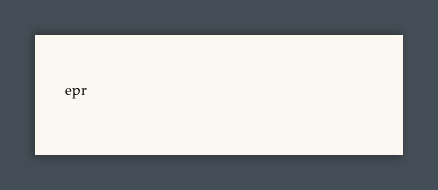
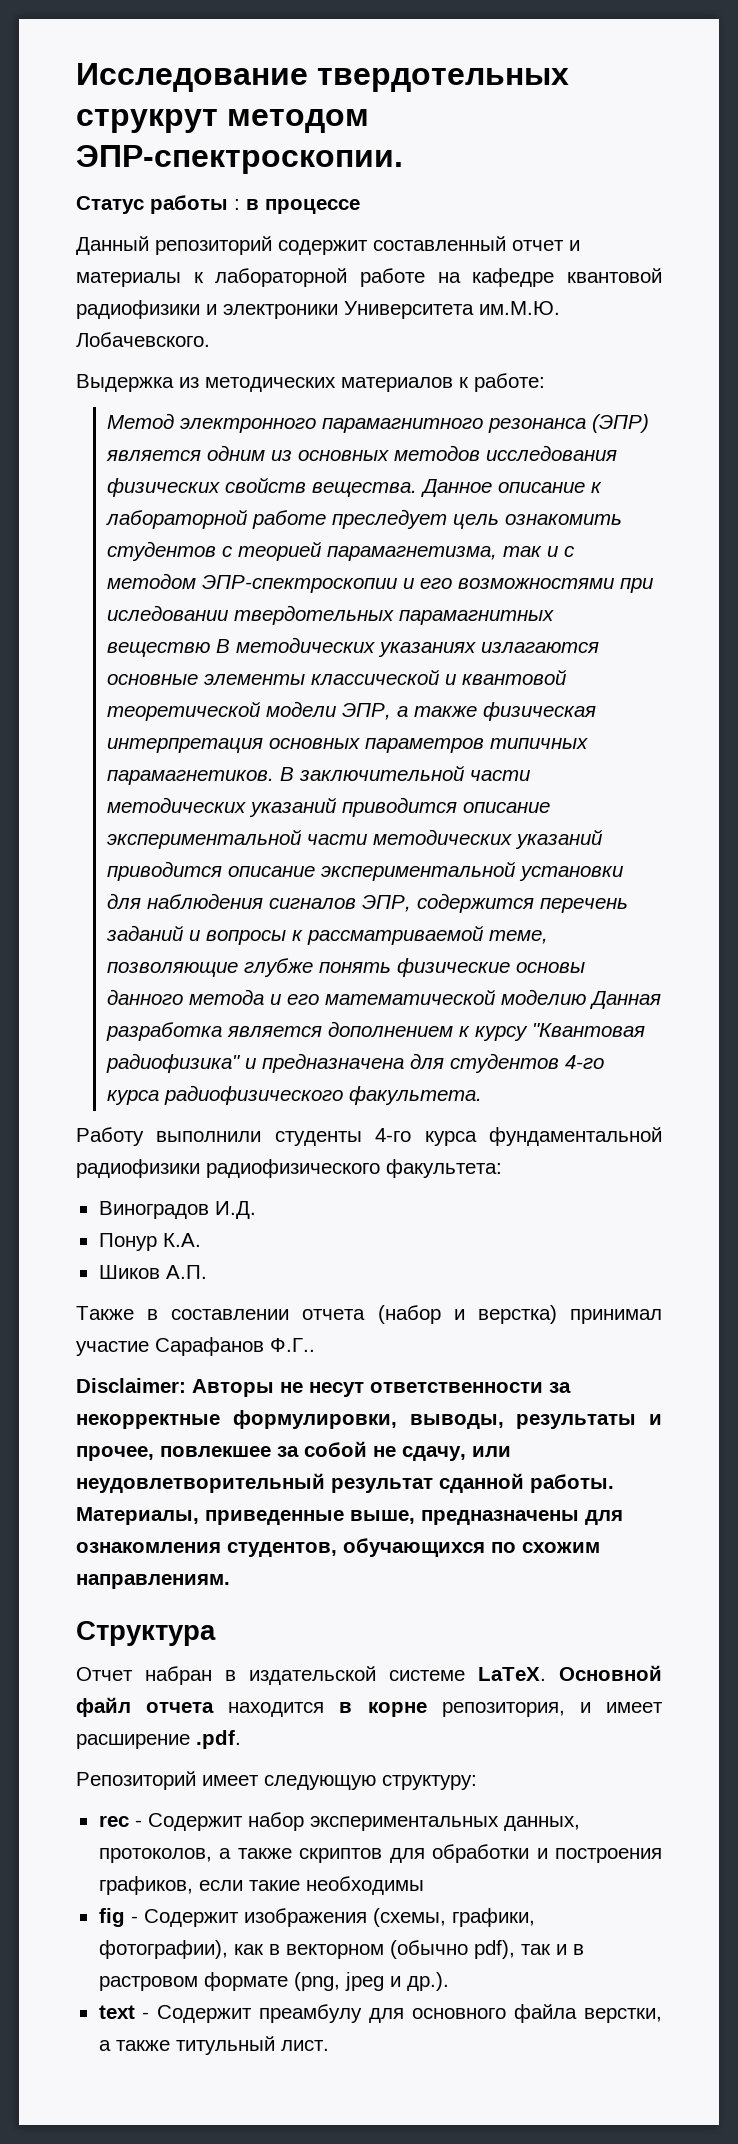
[65,88,87,99] epr -> [76,63,569,92] [76,109,369,133] [76,145,403,174] [76,195,360,214] [76,236,580,255] [76,268,663,287] [76,300,560,319] [76,332,210,347] [76,373,545,392] [107,413,650,433] [106,445,618,461] [107,477,603,497] [106,509,623,529] [107,541,576,561] [107,573,654,593] [107,605,555,625] [107,637,600,657] [107,669,567,685] [107,701,597,721] [107,738,589,753] [107,765,531,785] [107,797,551,817] [107,829,603,849] [107,861,624,881] [107,893,629,913] [106,925,549,945] [107,958,586,977] [107,989,662,1009] [106,1021,646,1041] [106,1053,605,1073] [107,1085,483,1105] [76,1127,662,1146] [76,1159,502,1178] [98,1201,256,1219] [98,1233,201,1251] [98,1265,207,1279] [76,1305,663,1324] [76,1337,315,1356] [76,1378,571,1397] [76,1410,662,1429] [76,1441,511,1461] [76,1473,614,1493] [76,1507,623,1525] [76,1538,600,1557] [76,1574,230,1589] [76,1621,216,1646] [76,1665,662,1685] [76,1697,663,1717] [76,1730,241,1749] [76,1771,477,1790] [98,1812,580,1831] [98,1844,662,1863] [98,1876,424,1895] [98,1908,535,1927] [98,1940,584,1959] [98,1972,449,1991] [98,2004,662,2023] [98,2036,329,2055] Исследование твердотельных струкрут методом ЭПР-спектроскопии. // Статус работы : в процессе // Данный репозиторий содержит составленный отчет и материалы к лабораторной работе на кафедре квантовой радиофизики и электроники Университета им.М.Ю. Лобачевского. // Выдержка из методических материалов к работе: // Метод электронного парамагнитного резонанса (ЭПР) является одним из основных методов исследования физических свойств вещества. Данное описание к лабораторной работе преследует цель ознакомить студентов с теорией парамагнетизма, так и с методом ЭПР-спектроскопии и его возможностями при иследовании твердотельных парамагнитных веществю В методических указаниях излагаются основные элементы классической и квантовой теоретической модели ЭПР, а также физическая интерпретация основных параметров типичных парамагнетиков. В заключительной части методических указаний приводится описание экспериментальной части методических указаний приводится описание экспериментальной установки для наблюдения сигналов ЭПР, содержится перечень заданий и вопросы к рассматриваемой теме, позволяющие глубже понять физические основы данного метода и его математической моделию Данная разработка является дополнением к курсу "Квантовая радиофизика" и предназначена для студентов 4-го курса радиофизического факультета. // Работу выполнили студенты 4-го курса фундаментальной радиофизики радиофизического факультета: // Виноградов И.Д. // Понур К.А. // Шиков А.П. // Также в составлении отчета (набор и верстка) принимал участие Сарафанов Ф.Г.. // Disclaimer: Авторы не несут ответственности за некорректные формулировки, выводы, результаты и прочее, повлекшее за собой не сдачу, или неудовлетворительный результат сданной работы. Материалы, приведенные выше, предназначены для ознакомления студентов, обучающихся по схожим направлениям. // Структура // Отчет набран в издательской системе LaTeX. Основной файл отчета находится в корне репозитория, и имеет расширение .pdf. // Репозиторий имеет следующую структуру: // rec - Содержит набор экспериментальных данных, протоколов, а также скриптов для обработки и построения графиков, если такие необходимы // fig - Содержит изображения (схемы, графики, фотографии), как в векторном (обычно pdf), так и в растровом формате (png, jpeg и др.). // text - Содержит преамбулу для основного файла верстки, а также титульный лист.

